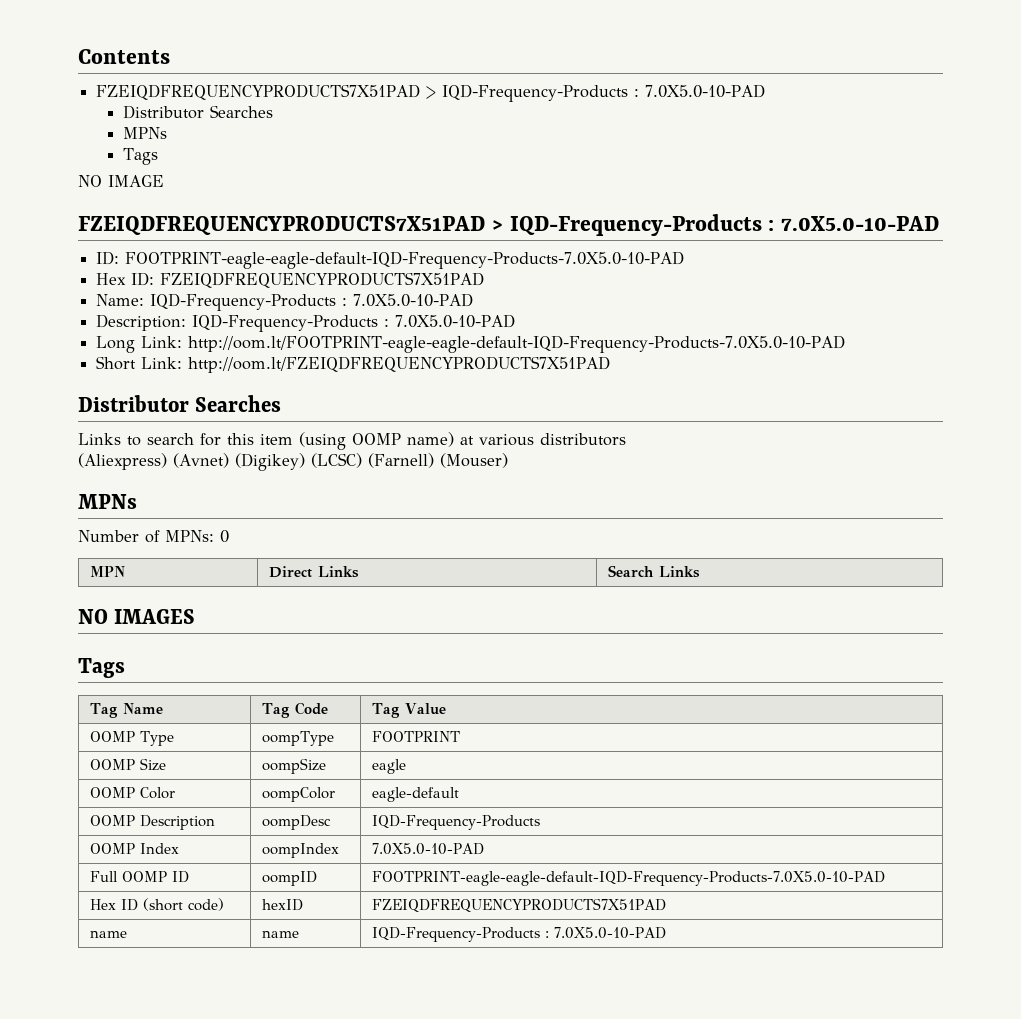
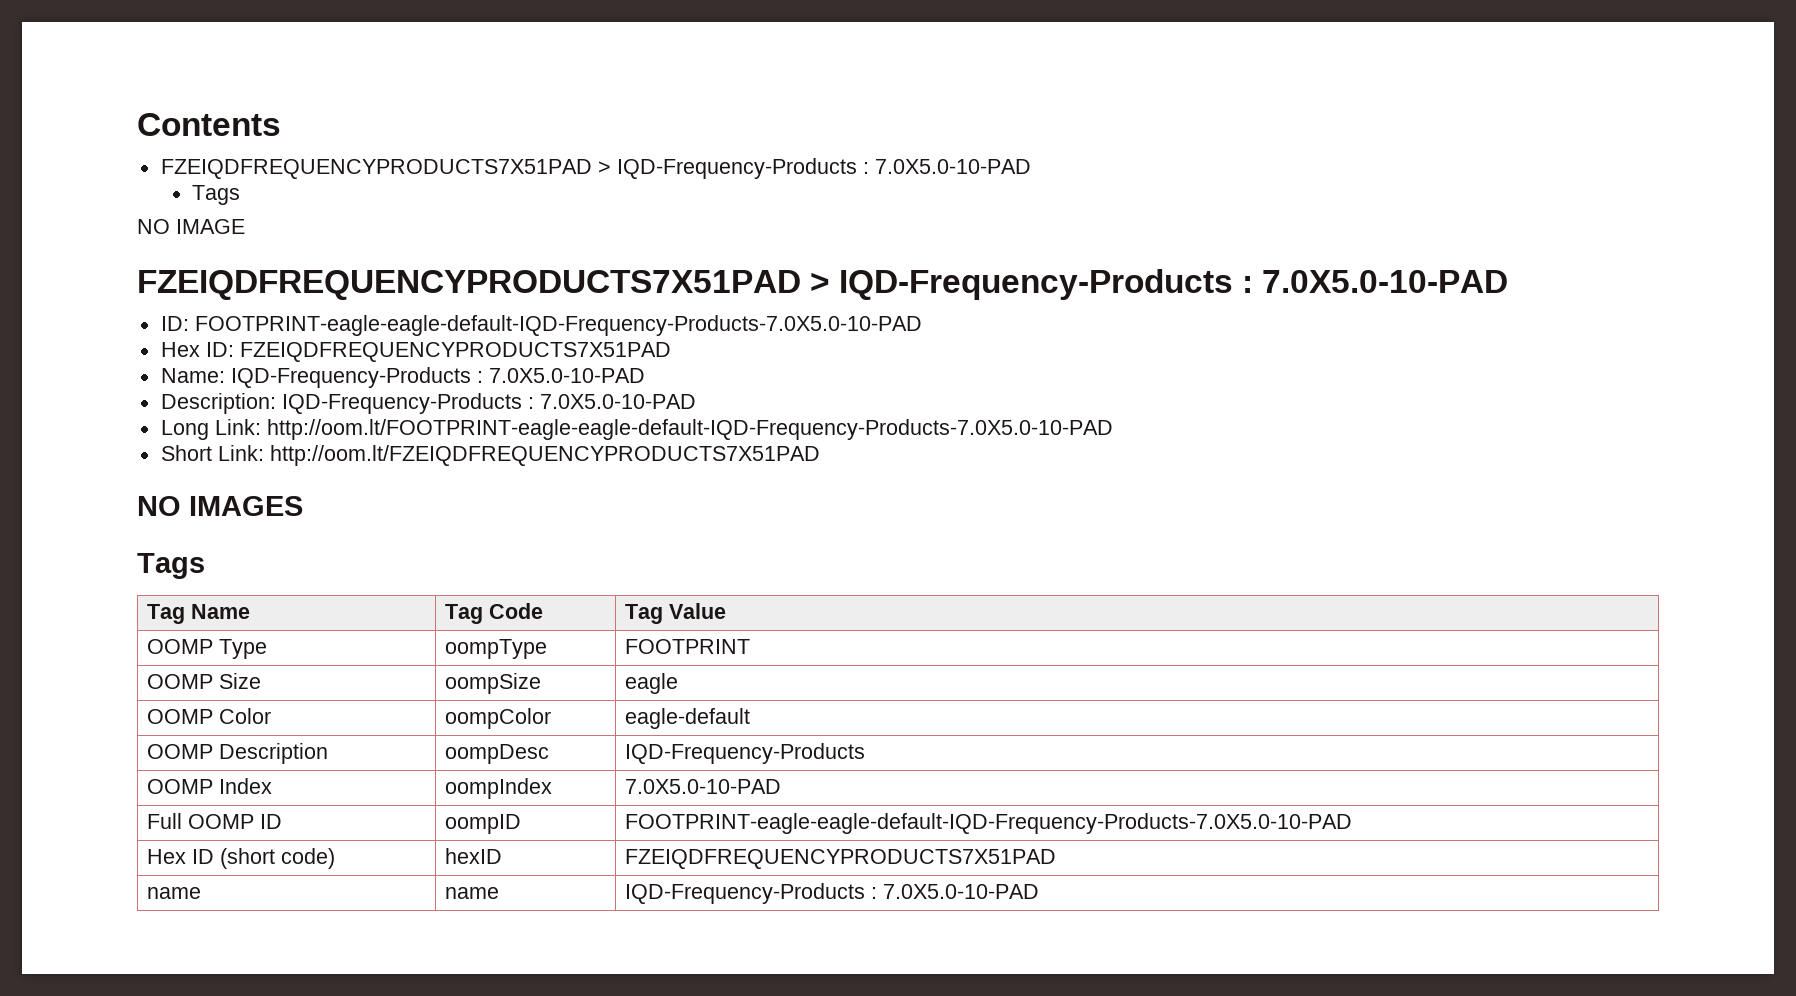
[122,105,273,119] [122,127,167,139] // Distributor Searches // MPNs -> (1031, 166) none
[78,395,282,412] [78,432,626,450] [78,453,508,471] [78,494,137,509] [78,530,229,543] [89,566,125,577] [268,566,359,578] [607,565,700,578] // Distributor Searches // Links to search for this item (using OOMP name) at various distributors // (Aliexpress) (Avnet) (Digikey) (LCSC) (Farnell) (Mouser) // MPNs // Number of MPNs: 0 // MPN | Direct Links | Search Links -> (820, 455) none

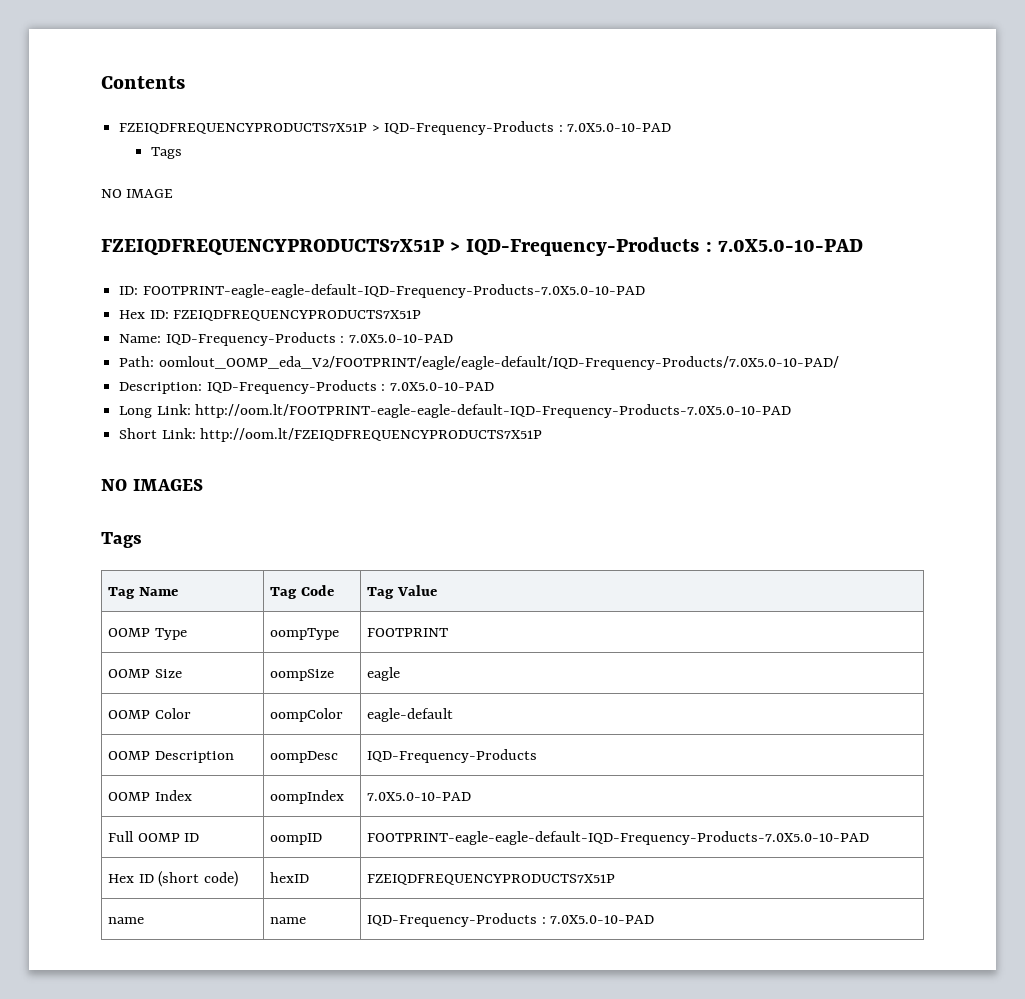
[160,159,592,179] FZEIQDFREQUENCYPRODUCTS7X51PAD -> [119,123,368,134] FZEIQDFREQUENCYPRODUCTS7X51P
[137,270,801,300] FZEIQDFREQUENCYPRODUCTS7X51PAD -> [101,239,444,256] FZEIQDFREQUENCYPRODUCTS7X51P
[239,342,671,362] FZEIQDFREQUENCYPRODUCTS7X51PAD -> [173,310,422,321] FZEIQDFREQUENCYPRODUCTS7X51P
(645, 375) none -> [119,356,839,370] // Path: oomlout_OOMP_eda_V2/FOOTPRINT/eagle/eagle-default/IQD-Frequency-Products/7.0X5.0-10-PAD/
[269,445,820,466] http://oom.lt/FZEIQDFREQUENCYPRODUCTS7X51PAD -> [200,428,543,442] http://oom.lt/FZEIQDFREQUENCYPRODUCTS7X51P
[625,849,1057,869] FZEIQDFREQUENCYPRODUCTS7X51PAD -> [367,874,616,885] FZEIQDFREQUENCYPRODUCTS7X51P

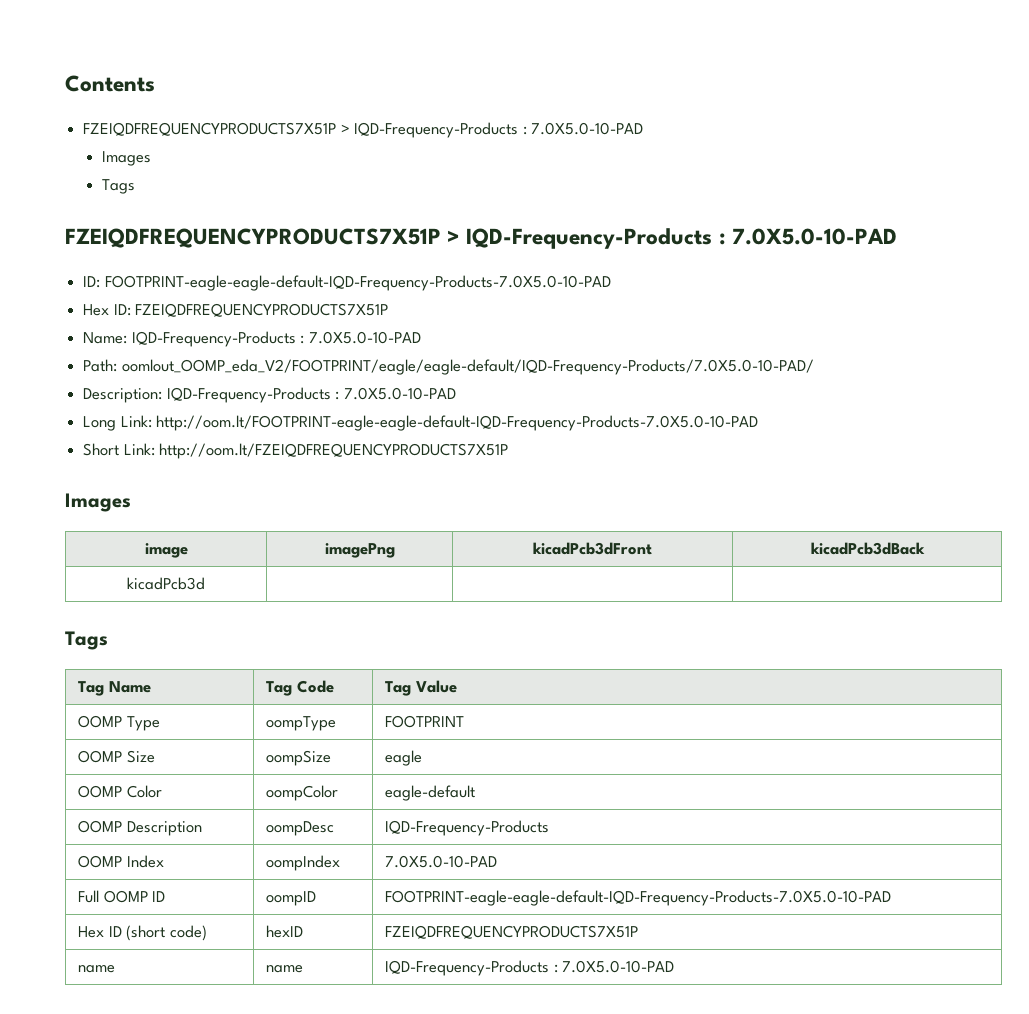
[151,147,183,159] [101,189,174,198] // Tags // NO IMAGE -> [102,151,152,166] [102,179,136,194] // Images // Tags
[101,479,203,491] NO IMAGES -> [65,493,131,512] [144,543,188,558] [324,543,395,558] [533,542,652,555] [810,542,925,555] [127,577,205,590] Images // image | imagePng | kicadPcb3dFront | kicadPcb3dBack // kicadPcb3d | | |

